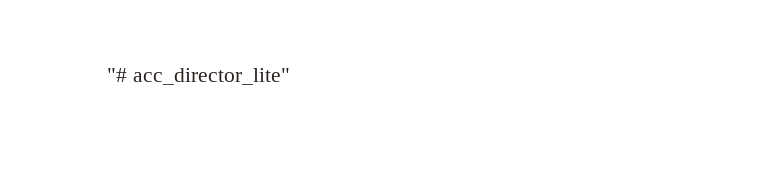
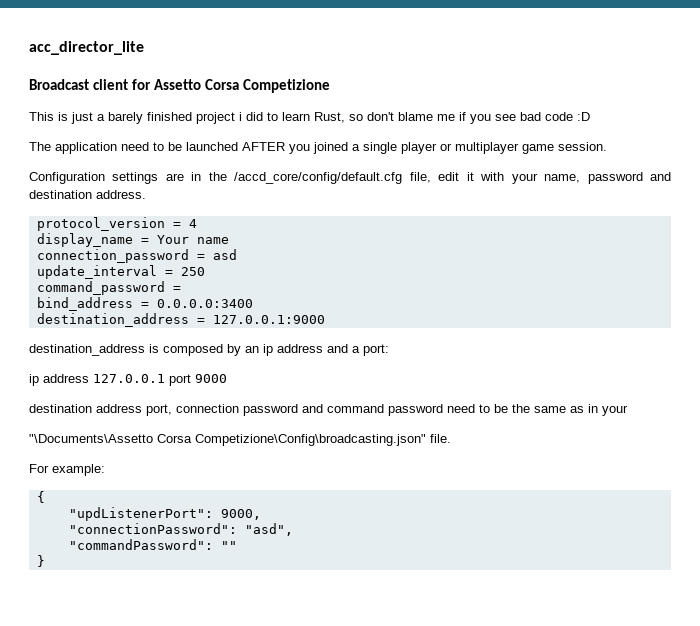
[107,68,290,85] "# acc_director_lite" -> [29,41,144,55] [29,79,331,93] [29,112,590,124] [29,142,607,154] [29,172,671,184] [29,190,146,199] [36,217,197,231] [36,233,229,247] [36,249,237,263] [36,265,205,279] [36,281,181,295] [36,297,253,311] [36,313,325,327] [29,344,389,356] [29,374,227,386] [29,404,628,416] [29,434,451,446] [29,464,105,476] [36,491,45,503] [68,507,261,521] [68,523,293,536] [68,539,237,550] [36,555,45,567] acc_director_lite // Broadcast client for Assetto Corsa Competizione // This is just a barely finished project i did to learn Rust, so don't blame me if you see bad code :D // The application need to be launched AFTER you joined a single player or multiplayer game session. // Configuration settings are in the /accd_core/config/default.cfg file, edit it with your name, password and destination address. // protocol_version = 4 // display_name = Your name // connection_password = asd // update_interval = 250 // command_password = // bind_address = 0.0.0.0:3400 // destination_address = 127.0.0.1:9000 // destination_address is composed by an ip address and a port: // ip address 127.0.0.1 port 9000 // destination address port, connection password and command password need to be the same as in your // "\Documents\Assetto Corsa Competizione\Config\broadcasting.json" file. // For example: // { // "updListenerPort": 9000, // "connectionPassword": "asd", // "commandPassword": "" // }

